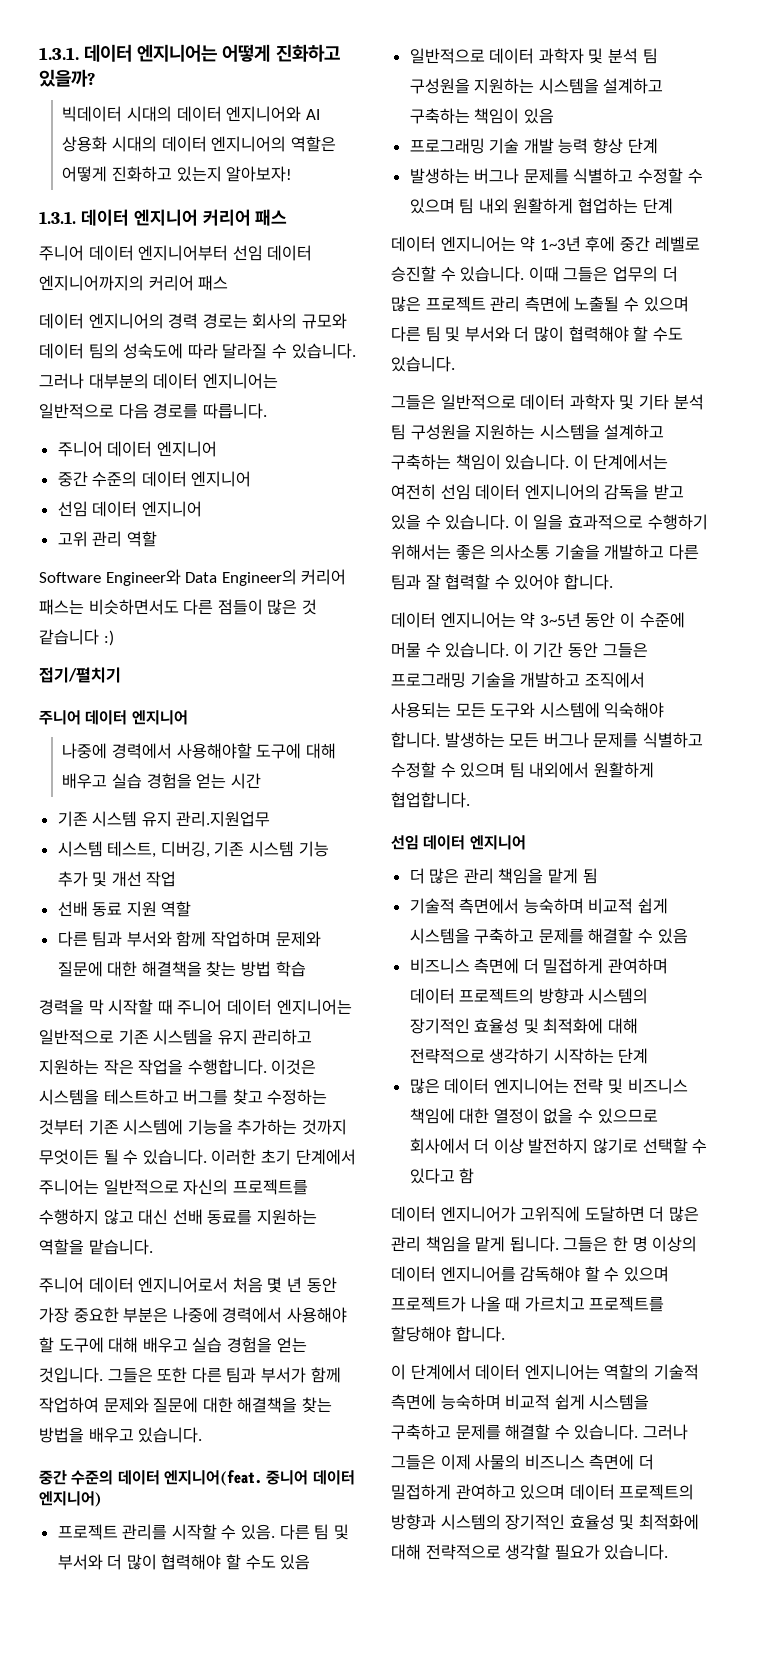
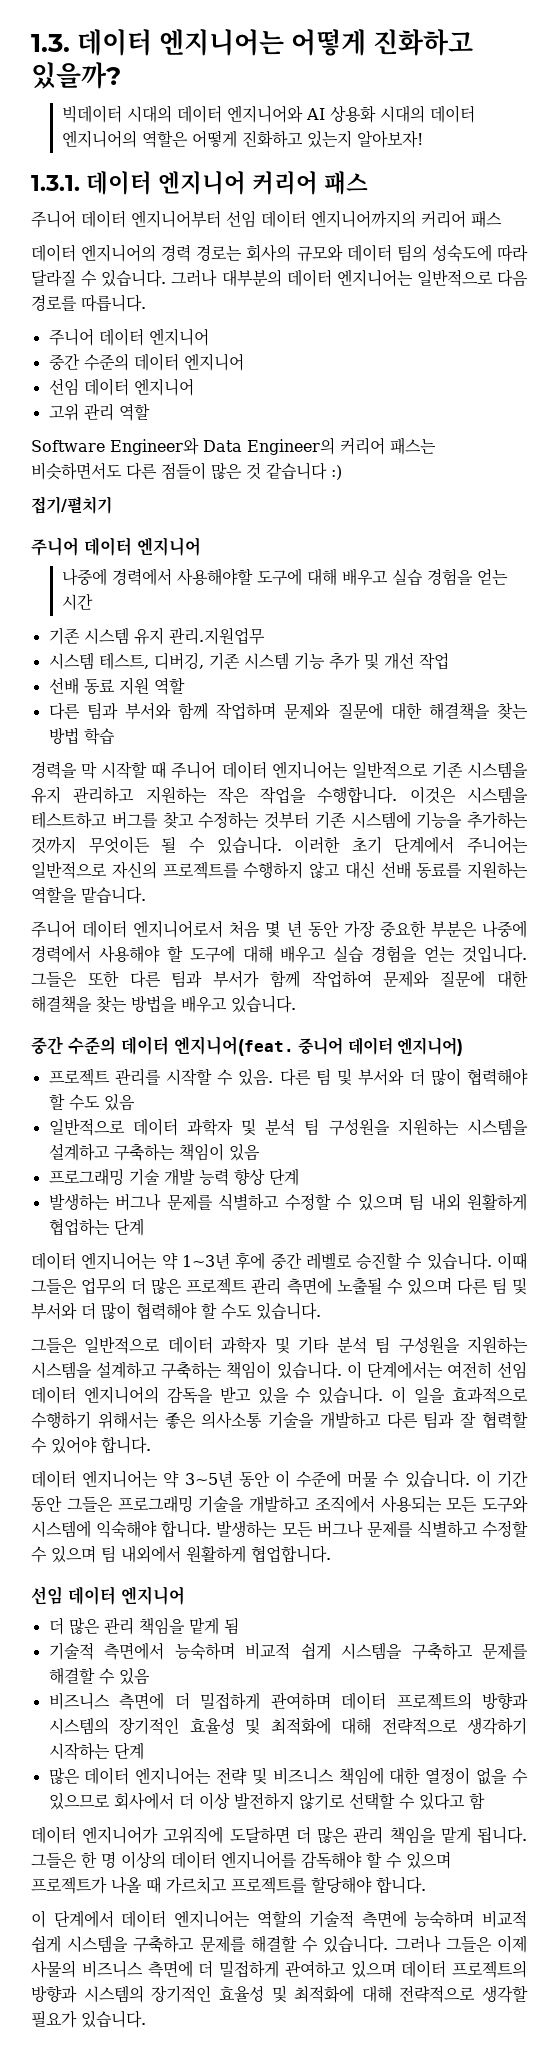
[39,47,79,60] 1.3.1. -> [31,34,70,52] 1.3.

